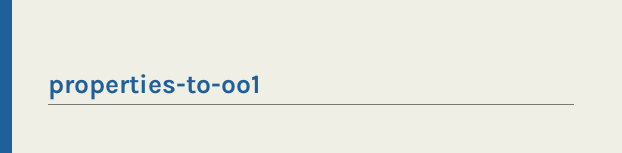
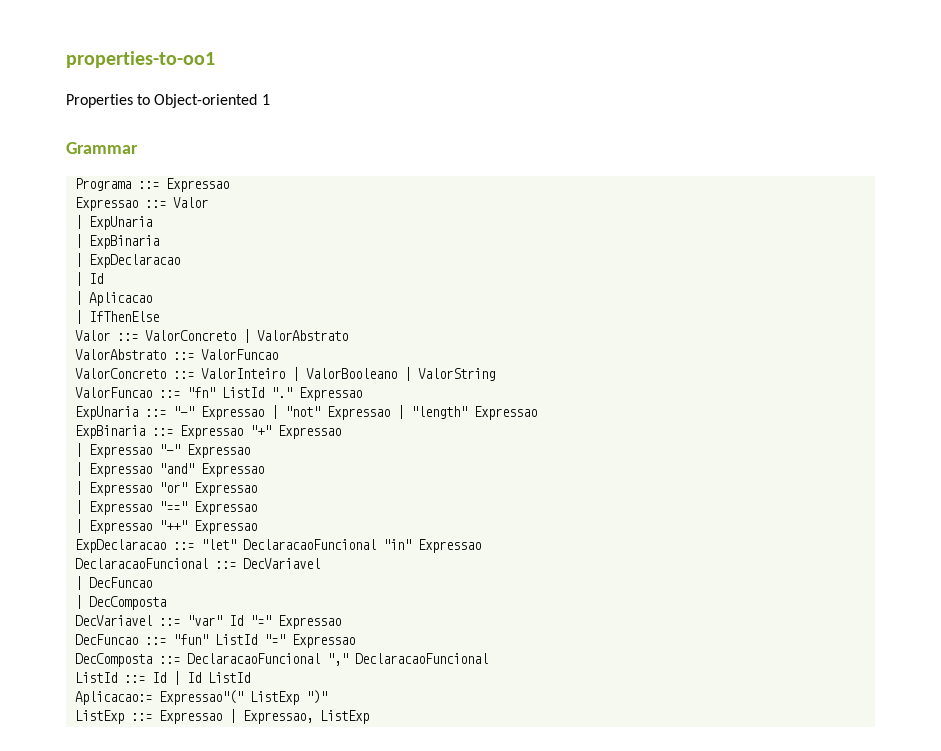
(260, 87) none -> [66,94,270,108] [66,142,138,154] [75,178,230,192] [75,197,209,211] [75,215,153,230] [75,234,160,249] [75,253,181,268] [75,272,104,286] [75,291,153,306] [75,310,160,324] [75,329,349,343] [75,349,279,360] [75,367,496,381] [75,387,363,401] [75,405,538,420] [75,425,342,439] [75,443,251,458] [75,462,265,477] [75,481,258,496] [75,500,258,515] [75,519,258,534] [75,539,482,553] [75,558,321,569] [75,576,153,590] [75,595,167,610] [75,615,342,629] [75,634,356,648] [75,653,489,667] [75,671,251,685] [75,690,328,705] [75,709,370,724] // Properties to Object-oriented 1 // Grammar // Programa ::= Expressao // Expressao ::= Valor // | ExpUnaria // | ExpBinaria // | ExpDeclaracao // | Id // | Aplicacao // | IfThenElse // Valor ::= ValorConcreto | ValorAbstrato // ValorAbstrato ::= ValorFuncao // ValorConcreto ::= ValorInteiro | ValorBooleano | ValorString // ValorFuncao ::= "fn" ListId "." Expressao // ExpUnaria ::= "-" Expressao | "not" Expressao | "length" Expressao // ExpBinaria ::= Expressao "+" Expressao // | Expressao "-" Expressao // | Expressao "and" Expressao // | Expressao "or" Expressao // | Expressao "==" Expressao // | Expressao "++" Expressao // ExpDeclaracao ::= "let" DeclaracaoFuncional "in" Expressao // DeclaracaoFuncional ::= DecVariavel // | DecFuncao // | DecComposta // DecVariavel ::= "var" Id "=" Expressao // DecFuncao ::= "fun" ListId "=" Expressao // DecComposta ::= DeclaracaoFuncional "," DeclaracaoFuncional // ListId ::= Id | Id ListId // Aplicacao:= Expressao"(" ListExp ")" // ListExp ::= Expressao | Expressao, ListExp

